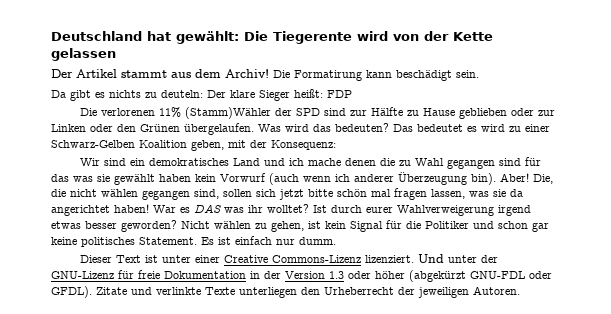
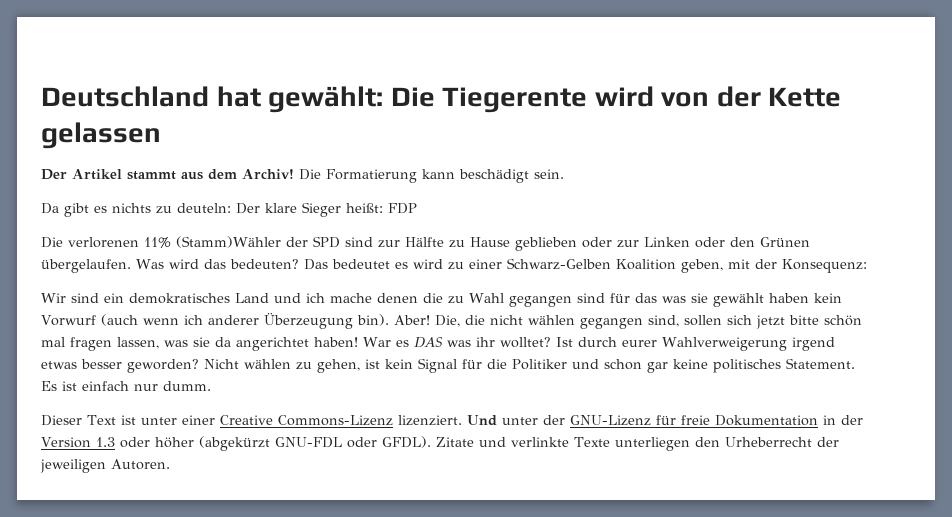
[294,70,362,81] Formatirung -> [326,169,417,183] Formatierung

